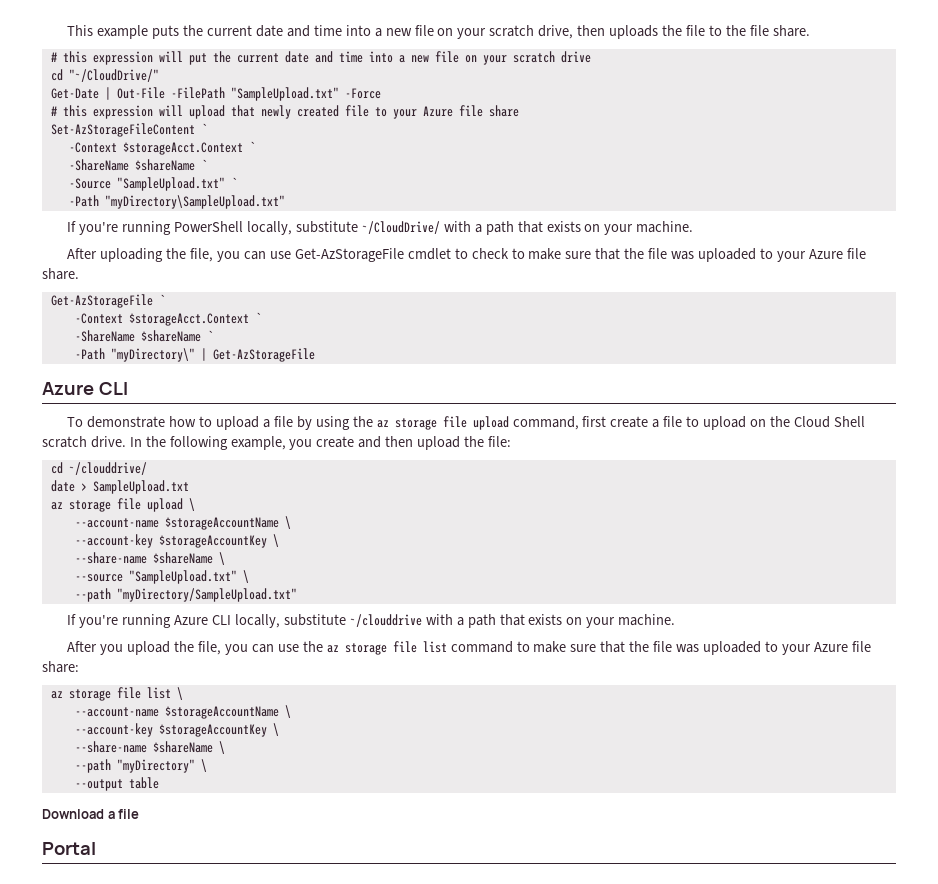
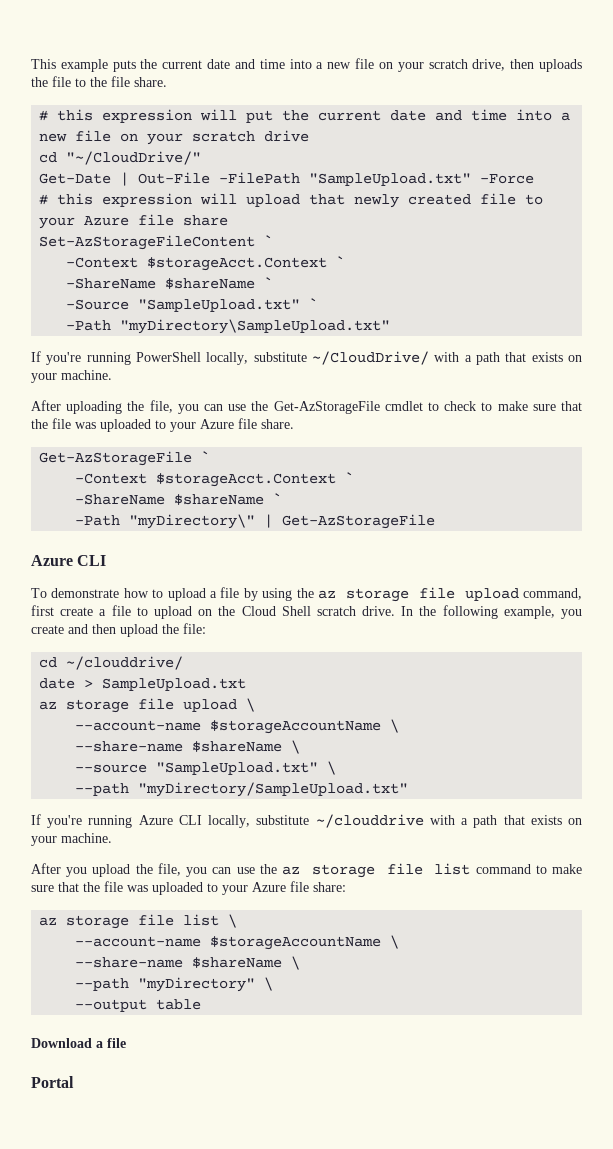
(291, 255) none -> [251,401,269,411] the
[74,534,279,548] // --account-key $storageAccountKey \ -> (400, 726) none
[74,723,279,737] // --account-key $storageAccountKey \ -> (400, 942) none

